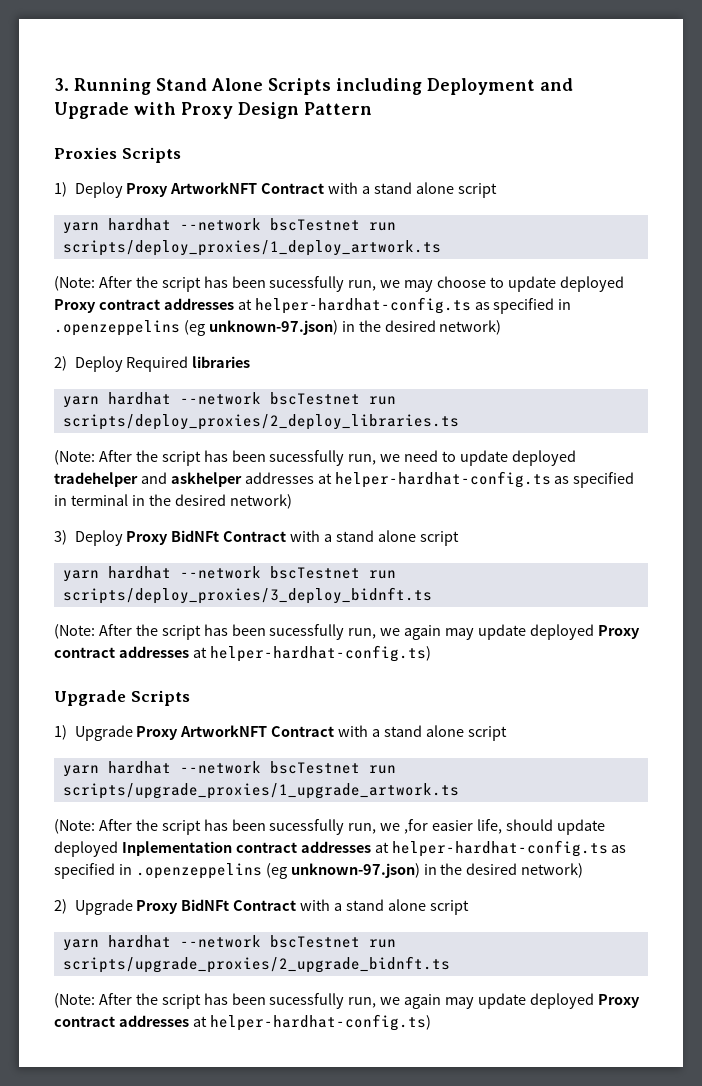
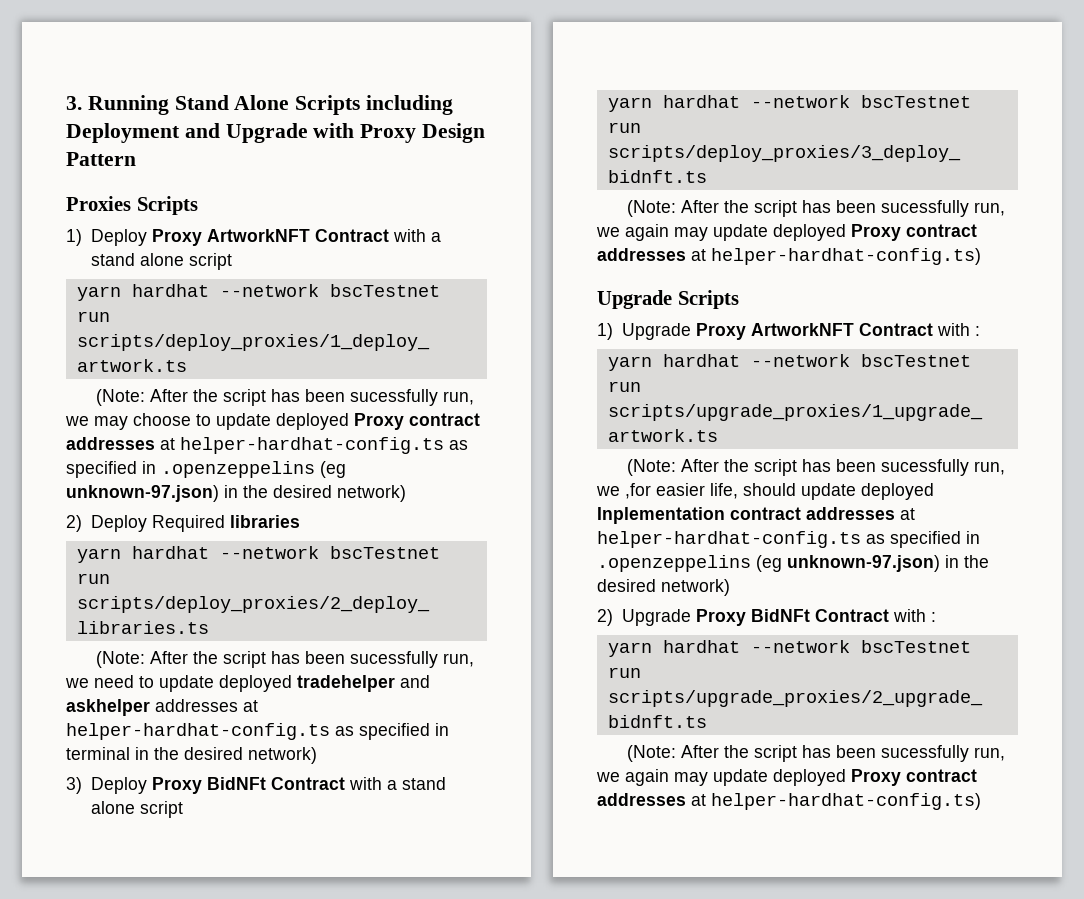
[372,725,507,741] a stand alone script -> [974,326,980,336] :
[334,899,469,915] a stand alone script -> [930,612,936,622] :

